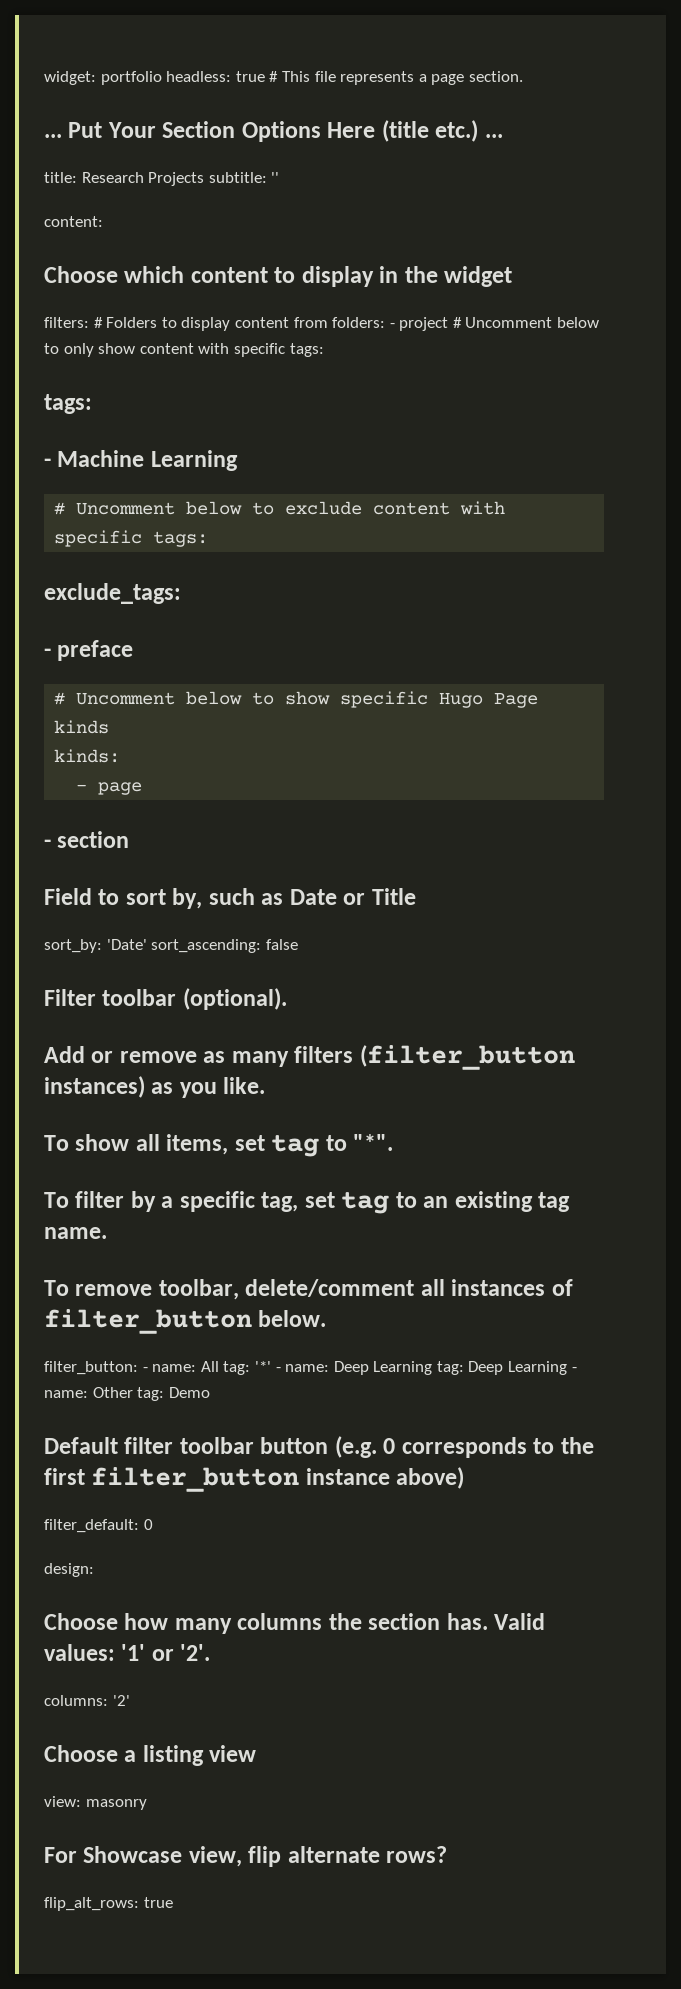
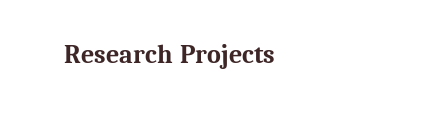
[44,71,523,85] [44,120,503,142] [44,172,280,186] [44,216,103,227] [44,266,513,287] [44,317,600,331] [44,343,324,357] [44,394,92,414] [44,450,238,471] [54,501,506,515] [54,530,209,547] [44,583,181,604] [44,640,134,661] [54,691,539,708] [54,720,110,734] [54,749,121,763] [76,782,143,795] [44,831,130,848] [44,888,416,909] [44,939,298,953] [44,988,287,1010] [44,1045,575,1070] [44,1076,266,1098] [44,1134,394,1157] [44,1191,571,1214] [44,1227,107,1239] [44,1279,573,1300] [44,1309,327,1334] [44,1361,577,1375] [44,1387,210,1401] [44,1436,594,1458] [44,1467,465,1492] [44,1519,153,1533] [44,1563,94,1577] [44,1613,546,1634] [44,1644,211,1661] [44,1695,130,1706] [44,1745,257,1766] [44,1796,147,1810] [44,1846,448,1867] [44,1897,173,1911] widget: portfolio headless: true # This file represents a page section. // ... Put Your Section Options Here (title etc.) ... // title: Research Projects subtitle: '' // content: // Choose which content to display in the widget // filters: # Folders to display content from folders: - project # Uncomment below to only show content with specific tags: // tags: // - Machine Learning // # Uncomment below to exclude content with specific tags: // exclude_tags: // - preface // # Uncomment below to show specific Hugo Page kinds // kinds: // - page // - section // Field to sort by, such as Date or Title // sort_by: 'Date' sort_ascending: false // Filter toolbar (optional). // Add or remove as many filters (filter_button instances) as you like. // To show all items, set tag to "*". // To filter by a specific tag, set tag to an existing tag name. // To remove toolbar, delete/comment all instances of filter_button below. // filter_button: - name: All tag: '*' - name: Deep Learning tag: Deep Learning - name: Other tag: Demo // Default filter toolbar button (e.g. 0 corresponds to the first filter_button instance above) // filter_default: 0 // design: // Choose how many columns the section has. Valid values: '1' or '2'. // columns: '2' // Choose a listing view // view: masonry // For Showcase view, flip alternate rows? // flip_alt_rows: true -> [64,44,275,69] Research Projects

